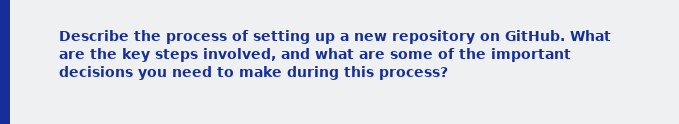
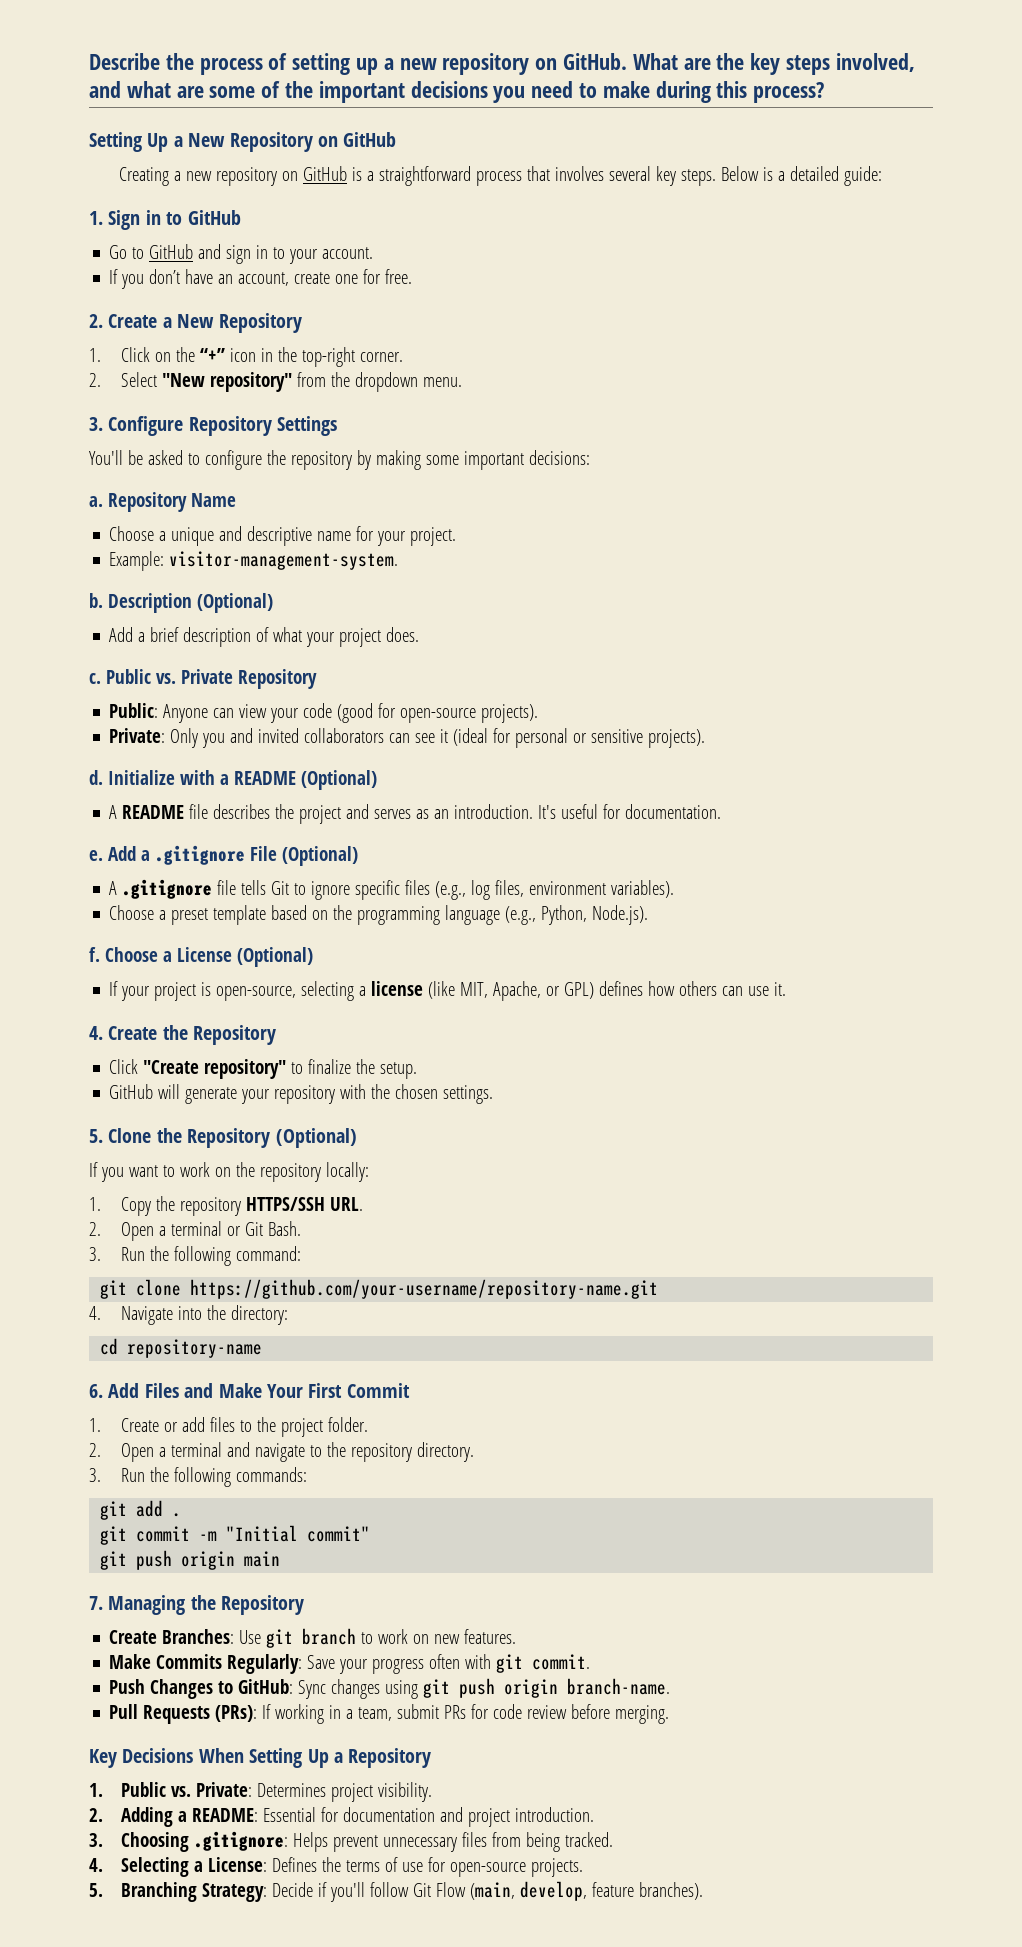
(448, 73) none -> [89,132,397,152] [119,166,883,186] [89,210,241,230] [109,244,374,264] [109,269,413,289] [89,313,302,333] [89,347,403,367] [89,372,462,392] [89,416,338,436] [89,450,590,470] [89,492,236,512] [109,526,457,546] [109,551,399,571] [89,593,273,613] [109,627,420,647] [89,669,317,689] [109,703,539,723] [109,728,706,748] [89,770,377,790] [109,804,722,824] [89,845,358,866] [109,879,675,900] [109,905,649,925] [89,947,313,967] [109,981,787,1001] [89,1025,277,1045] [109,1059,418,1079] [109,1084,494,1104] [89,1128,357,1148] [89,1162,369,1182] [89,1196,363,1216] [89,1221,301,1241] [89,1246,301,1266] [100,1279,659,1299] [89,1305,288,1325] [100,1338,263,1358] [89,1383,410,1398] [89,1417,368,1437] [89,1442,474,1462] [89,1467,307,1487] [100,1500,182,1520] [100,1525,371,1545] [100,1550,281,1570] [89,1595,305,1615] [109,1628,517,1648] [109,1654,591,1674] [109,1678,671,1699] [109,1704,670,1724] [89,1748,432,1768] [89,1782,432,1802] [89,1807,594,1827] [89,1831,613,1852] [89,1857,583,1877] [89,1881,703,1902] // Setting Up a New Repository on GitHub // Creating a new repository on GitHub is a straightforward process that involves several key steps. Below is a detailed guide: // 1. Sign in to GitHub // Go to GitHub and sign in to your account. // If you don’t have an account, create one for free. // 2. Create a New Repository // 1. Click on the “+” icon in the top-right corner. // 2. Select "New repository" from the dropdown menu. // 3. Configure Repository Settings // You'll be asked to configure the repository by making some important decisions: // a. Repository Name // Choose a unique and descriptive name for your project. // Example: visitor-management-system. // b. Description (Optional) // Add a brief description of what your project does. // c. Public vs. Private Repository // Public: Anyone can view your code (good for open-source projects). // Private: Only you and invited collaborators can see it (ideal for personal or sensitive projects). // d. Initialize with a README (Optional) // A README file describes the project and serves as an introduction. It's useful for documentation. // e. Add a .gitignore File (Optional) // A .gitignore file tells Git to ignore specific files (e.g., log files, environment variables). // Choose a preset template based on the programming language (e.g., Python, Node.js). // f. Choose a License (Optional) // If your project is open-source, selecting a license (like MIT, Apache, or GPL) defines how others can use it. // 4. Create the Repository // Click "Create repository" to finalize the setup. // GitHub will generate your repository with the chosen settings. // 5. Clone the Repository (Optional) // If you want to work on the repository locally: // 1. Copy the repository HTTPS/SSH URL. // 2. Open a terminal or Git Bash. // 3. Run the following command: // git clone https://github.com/your-username/repository-name.git // 4. Navigate into the directory: // cd repository-name // 6. Add Files and Make Your First Commit // 1. Create or add files to the project folder. // 2. Open a terminal and navigate to the repository directory. // 3. Run the following commands: // git add . // git commit -m "Initial commit" // git push origin main // 7. Managing the Repository // Create Branches: Use git branch to work on new features. // Make Commits Regularly: Save your progress often with git commit. // Push Changes to GitHub: Sync changes using git push origin branch-name. // Pull Requests (PRs): If working in a team, submit PRs for code review before merging. // Key Decisions When Setting Up a Repository // 1. Public vs. Private: Determines project visibility. // 2. Adding a README: Essential for documentation and project introduction. // 3. Choosing .gitignore: Helps prevent unnecessary files from being tracked. // 4. Selecting a License: Defines the terms of use for open-source projects. // 5. Branching Strategy: Decide if you'll follow Git Flow (main, develop, feature branches).

